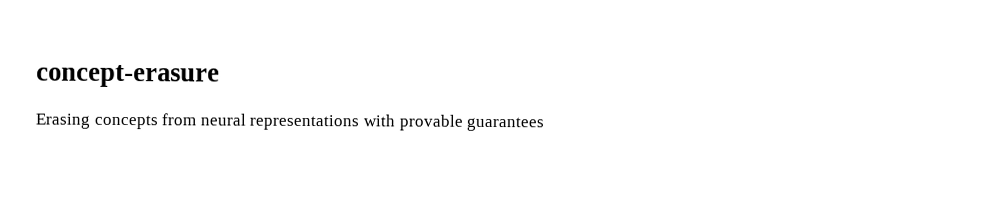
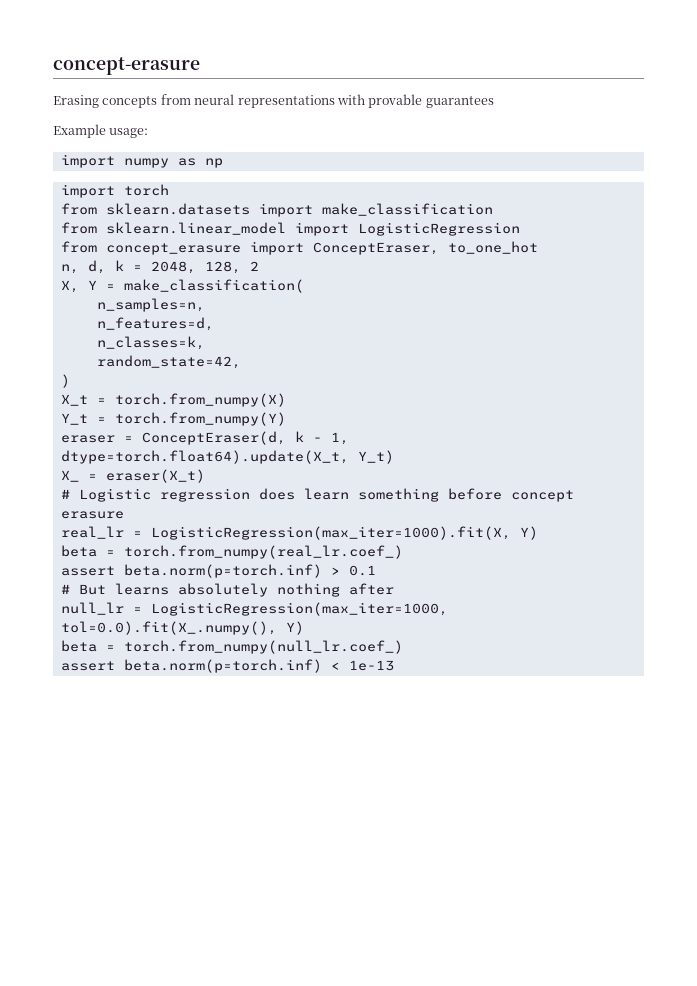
(545, 124) none -> [53,124,149,138] [60,154,223,168] [60,184,169,198] [60,203,493,217] [60,222,520,236] [60,241,538,255] [60,260,259,274] [60,279,304,293] [96,298,205,312] [96,317,214,331] [96,336,205,350] [96,355,241,369] [60,374,70,388] [60,393,286,407] [60,412,286,426] [60,431,349,445] [60,450,394,464] [60,469,205,483] [60,488,574,502] [60,511,124,519] [60,526,538,540] [60,545,403,559] [60,564,376,578] [60,583,394,597] [60,602,448,616] [60,621,304,635] [60,640,403,654] [60,659,394,673] // Example usage: // import numpy as np // import torch // from sklearn.datasets import make_classification // from sklearn.linear_model import LogisticRegression // from concept_erasure import ConceptEraser, to_one_hot // n, d, k = 2048, 128, 2 // X, Y = make_classification( // n_samples=n, // n_features=d, // n_classes=k, // random_state=42, // ) // X_t = torch.from_numpy(X) // Y_t = torch.from_numpy(Y) // eraser = ConceptEraser(d, k - 1, dtype=torch.float64).update(X_t, Y_t) // X_ = eraser(X_t) // # Logistic regression does learn something before concept erasure // real_lr = LogisticRegression(max_iter=1000).fit(X, Y) // beta = torch.from_numpy(real_lr.coef_) // assert beta.norm(p=torch.inf) > 0.1 // # But learns absolutely nothing after // null_lr = LogisticRegression(max_iter=1000, tol=0.0).fit(X_.numpy(), Y) // beta = torch.from_numpy(null_lr.coef_) // assert beta.norm(p=torch.inf) < 1e-13

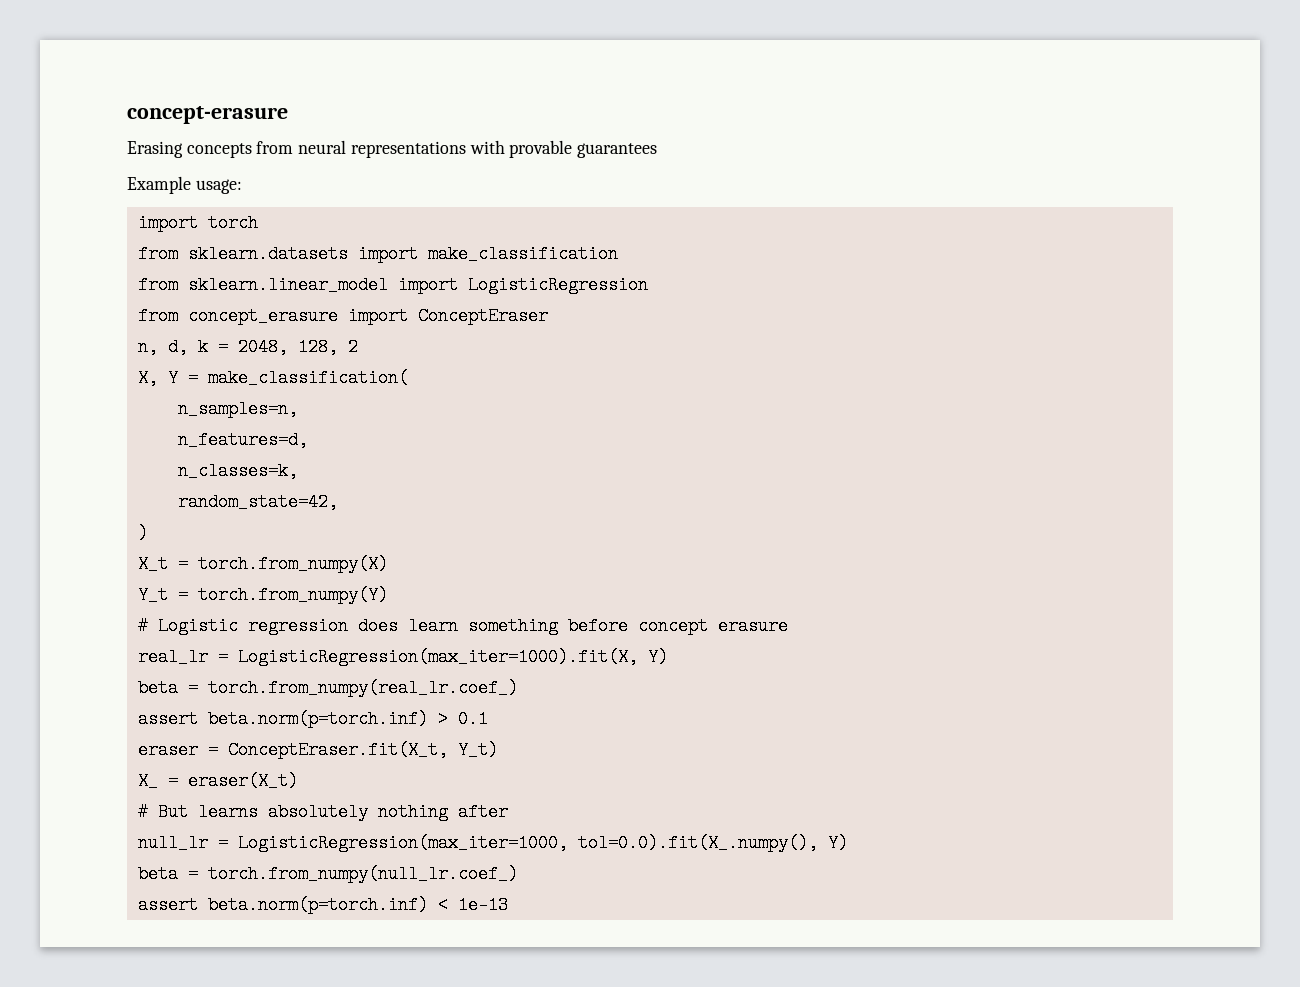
[60,154,223,168] // import numpy as np -> (242, 186) none
[312,241,538,255] ConceptEraser, to_one_hot -> [417,307,548,325] ConceptEraser
[60,431,349,445] [60,450,394,464] [60,469,205,483] // eraser = ConceptEraser(d, k - 1, dtype=torch.float64).update(X_t, Y_t) // X_ = eraser(X_t) -> (388, 595) none
(376, 570) none -> [137,741,498,759] [137,772,298,790] // eraser = ConceptEraser.fit(X_t, Y_t) // X_ = eraser(X_t)

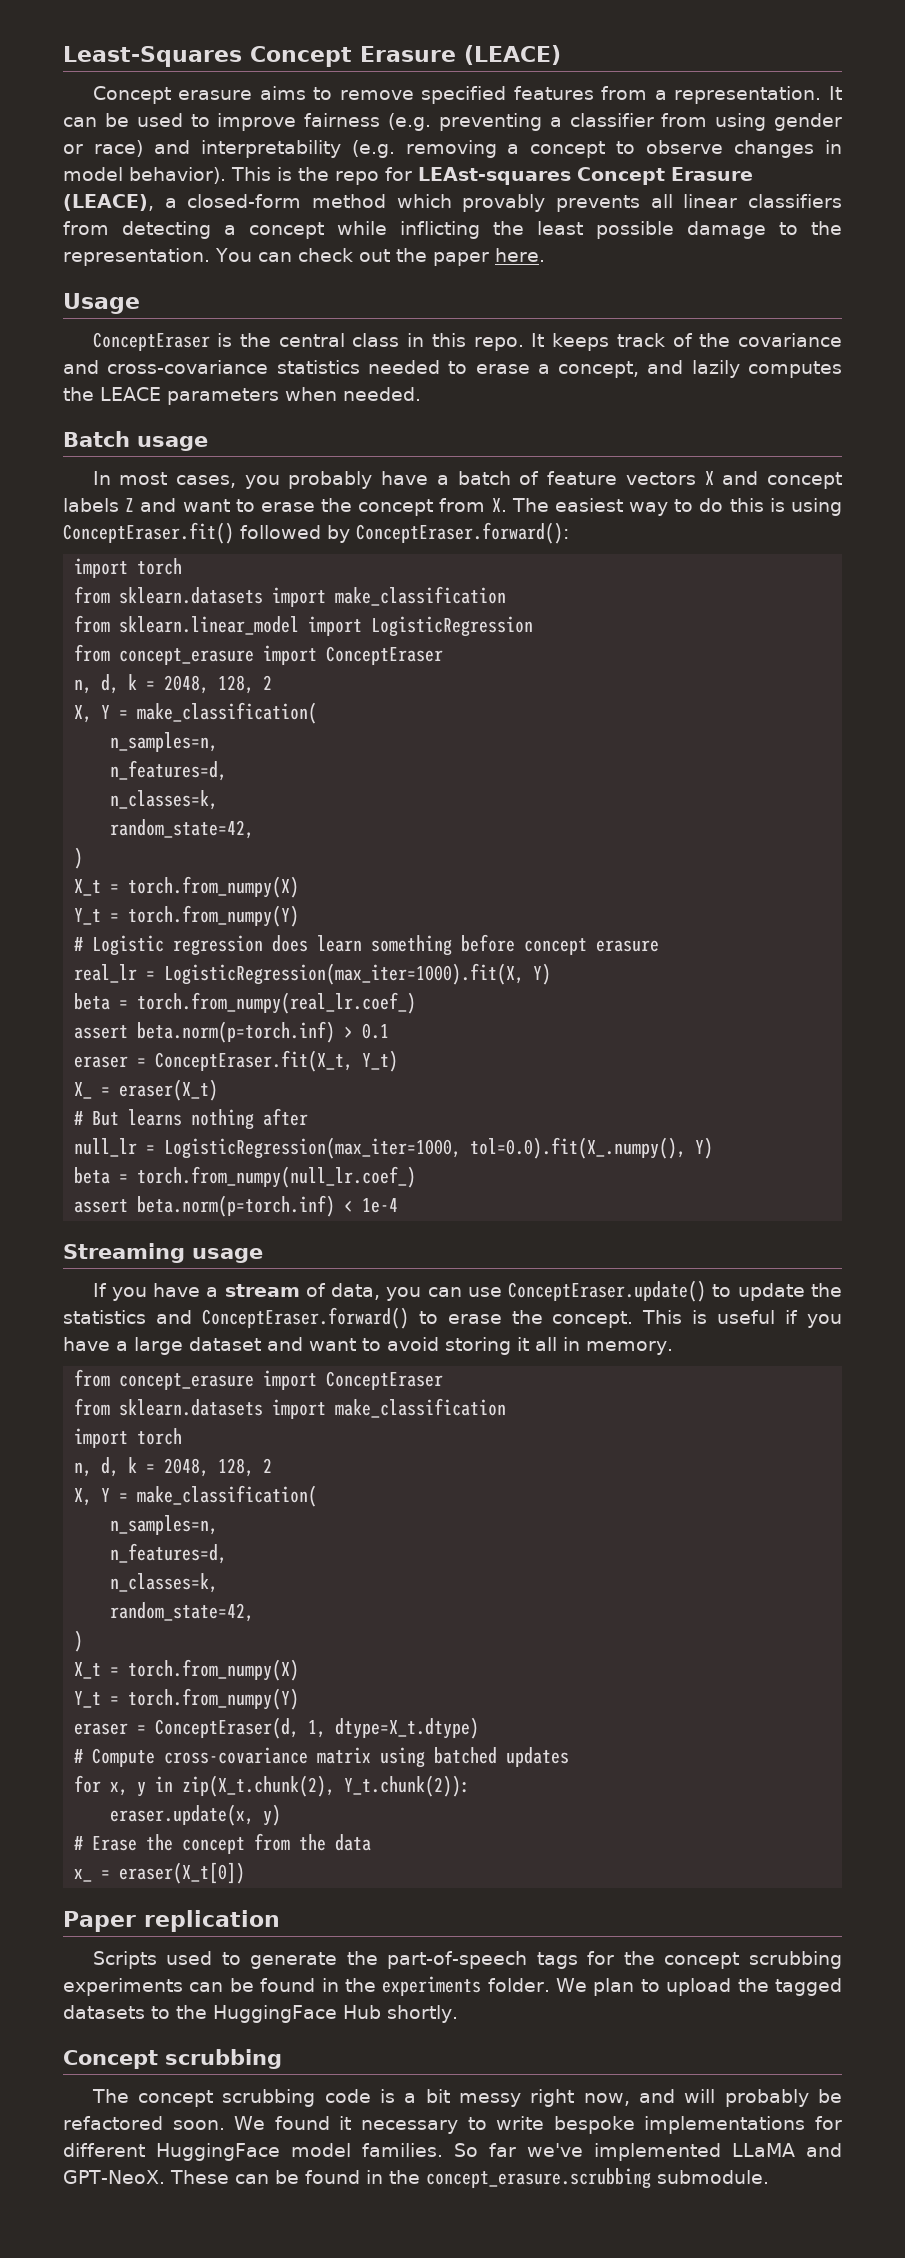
[127,106,288,124] [127,140,658,158] [127,176,242,194] concept-erasure // Erasing concepts from neural representations with provable guarantees // Example usage: -> [63,45,561,67] [92,86,842,104] [63,113,843,131] [63,140,842,158] [63,167,753,185] [63,194,842,212] [63,221,842,239] [63,248,545,266] [63,293,140,314] [92,332,842,351] [63,360,842,378] [63,387,421,405] [63,431,208,451] [92,471,842,489] [63,498,842,516] [63,522,569,544] Least-Squares Concept Erasure (LEACE) // Concept erasure aims to remove specified features from a representation. It can be used to improve fairness (e.g. preventing a classifier from using gender or race) and interpretability (e.g. removing a concept to observe changes in model behavior). This is the repo for LEAst-squares Concept Erasure (LEACE), a closed-form method which provably prevents all linear classifiers from detecting a concept while inflicting the least possible damage to the representation. You can check out the paper here. // Usage // ConceptEraser is the central class in this repo. It keeps track of the covariance and cross-covariance statistics needed to erase a concept, and lazily computes the LEACE parameters when needed. // Batch usage // In most cases, you probably have a batch of feature vectors X and concept labels Z and want to erase the concept from X. The easiest way to do this is using ConceptEraser.fit() followed by ConceptEraser.forward():
[267,803,368,821] absolutely -> (183, 1117) none
[457,896,508,914] 1e-13 -> [362,1198,399,1213] [63,1243,263,1263] [92,1280,843,1302] [63,1307,842,1329] [63,1337,673,1355] [74,1369,444,1390] [74,1398,507,1419] [74,1428,183,1448] [74,1457,273,1477] [74,1485,318,1507] [110,1515,219,1535] [110,1543,228,1564] [110,1573,219,1593] [110,1602,255,1622] [74,1630,84,1652] [74,1659,300,1681] [74,1688,300,1710] [74,1717,480,1739] [74,1747,570,1768] [74,1775,471,1797] [110,1804,282,1826] [74,1833,372,1854] [74,1862,246,1884] [63,1910,280,1932] [92,1951,842,1969] [63,1976,843,1996] [63,2005,458,2023] [63,2049,282,2069] [91,2089,843,2107] [63,2116,842,2134] [63,2143,842,2161] [63,2168,769,2189] 1e-4 // Streaming usage // If you have a stream of data, you can use ConceptEraser.update() to update the statistics and ConceptEraser.forward() to erase the concept. This is useful if you have a large dataset and want to avoid storing it all in memory. // from concept_erasure import ConceptEraser // from sklearn.datasets import make_classification // import torch // n, d, k = 2048, 128, 2 // X, Y = make_classification( // n_samples=n, // n_features=d, // n_classes=k, // random_state=42, // ) // X_t = torch.from_numpy(X) // Y_t = torch.from_numpy(Y) // eraser = ConceptEraser(d, 1, dtype=X_t.dtype) // # Compute cross-covariance matrix using batched updates // for x, y in zip(X_t.chunk(2), Y_t.chunk(2)): // eraser.update(x, y) // # Erase the concept from the data // x_ = eraser(X_t[0]) // Paper replication // Scripts used to generate the part-of-speech tags for the concept scrubbing experiments can be found in the experiments folder. We plan to upload the tagged datasets to the HuggingFace Hub shortly. // Concept scrubbing // The concept scrubbing code is a bit messy right now, and will probably be refactored soon. We found it necessary to write bespoke implementations for different HuggingFace model families. So far we've implemented LLaMA and GPT-NeoX. These can be found in the concept_erasure.scrubbing submodule.

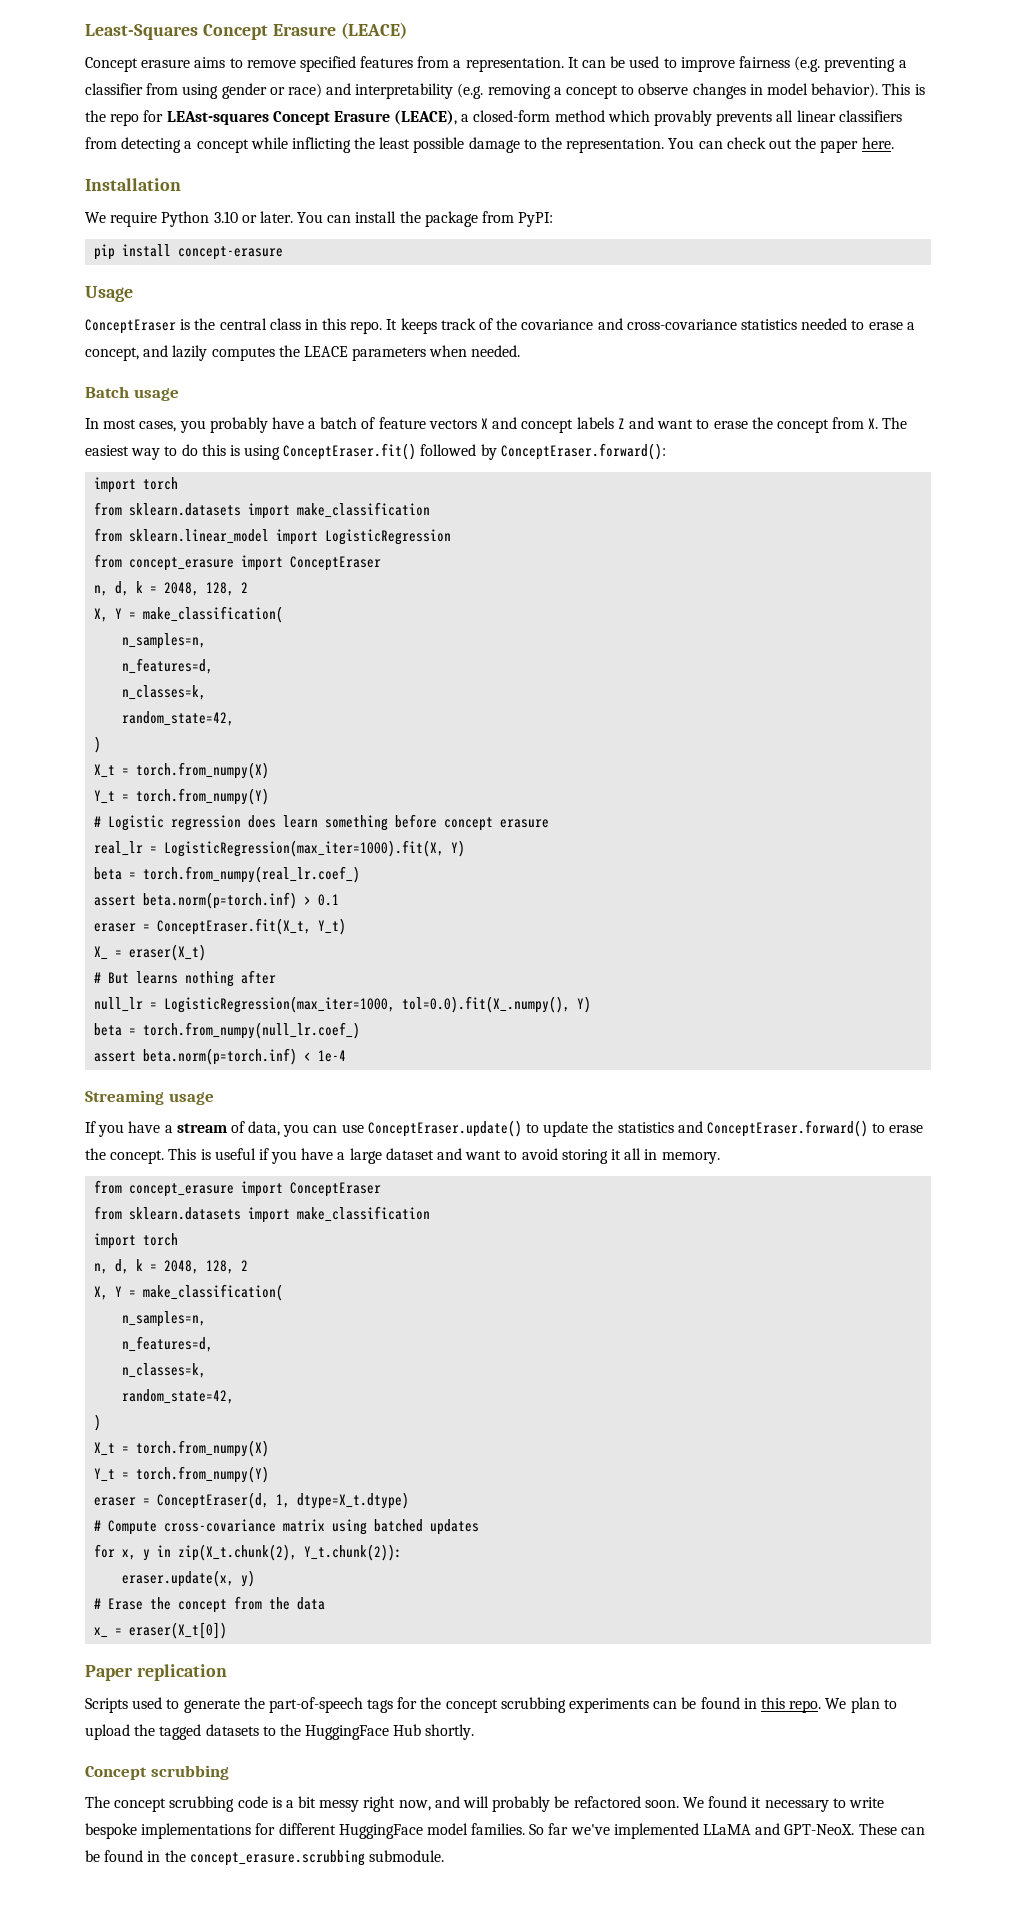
(545, 255) none -> [85,178,181,191] [85,211,554,227] [94,244,284,260] // Installation // We require Python 3.10 or later. You can install the package from PyPI: // pip install concept-erasure
[344,1976,550,1996] the experiments folder. -> [760,1697,822,1713] this repo.

